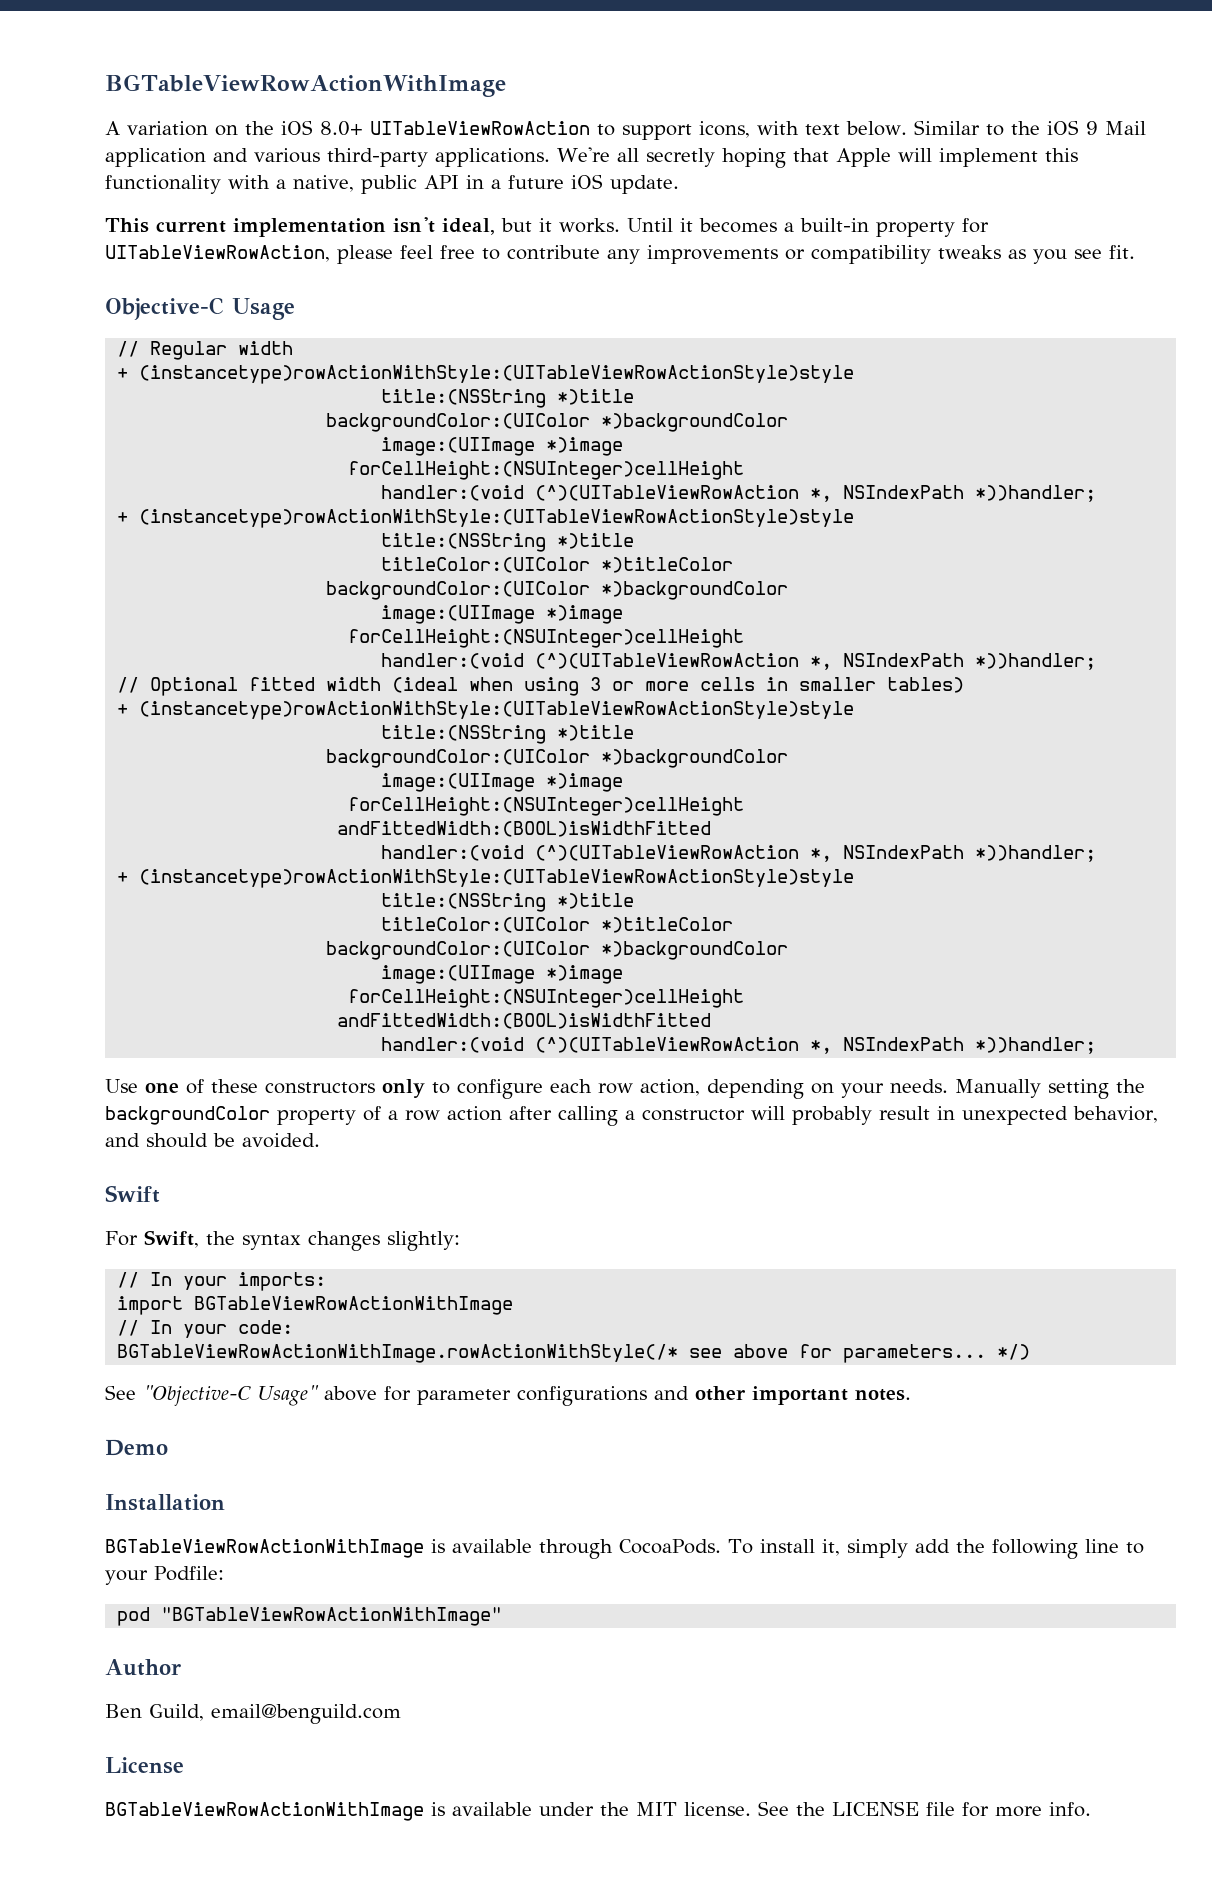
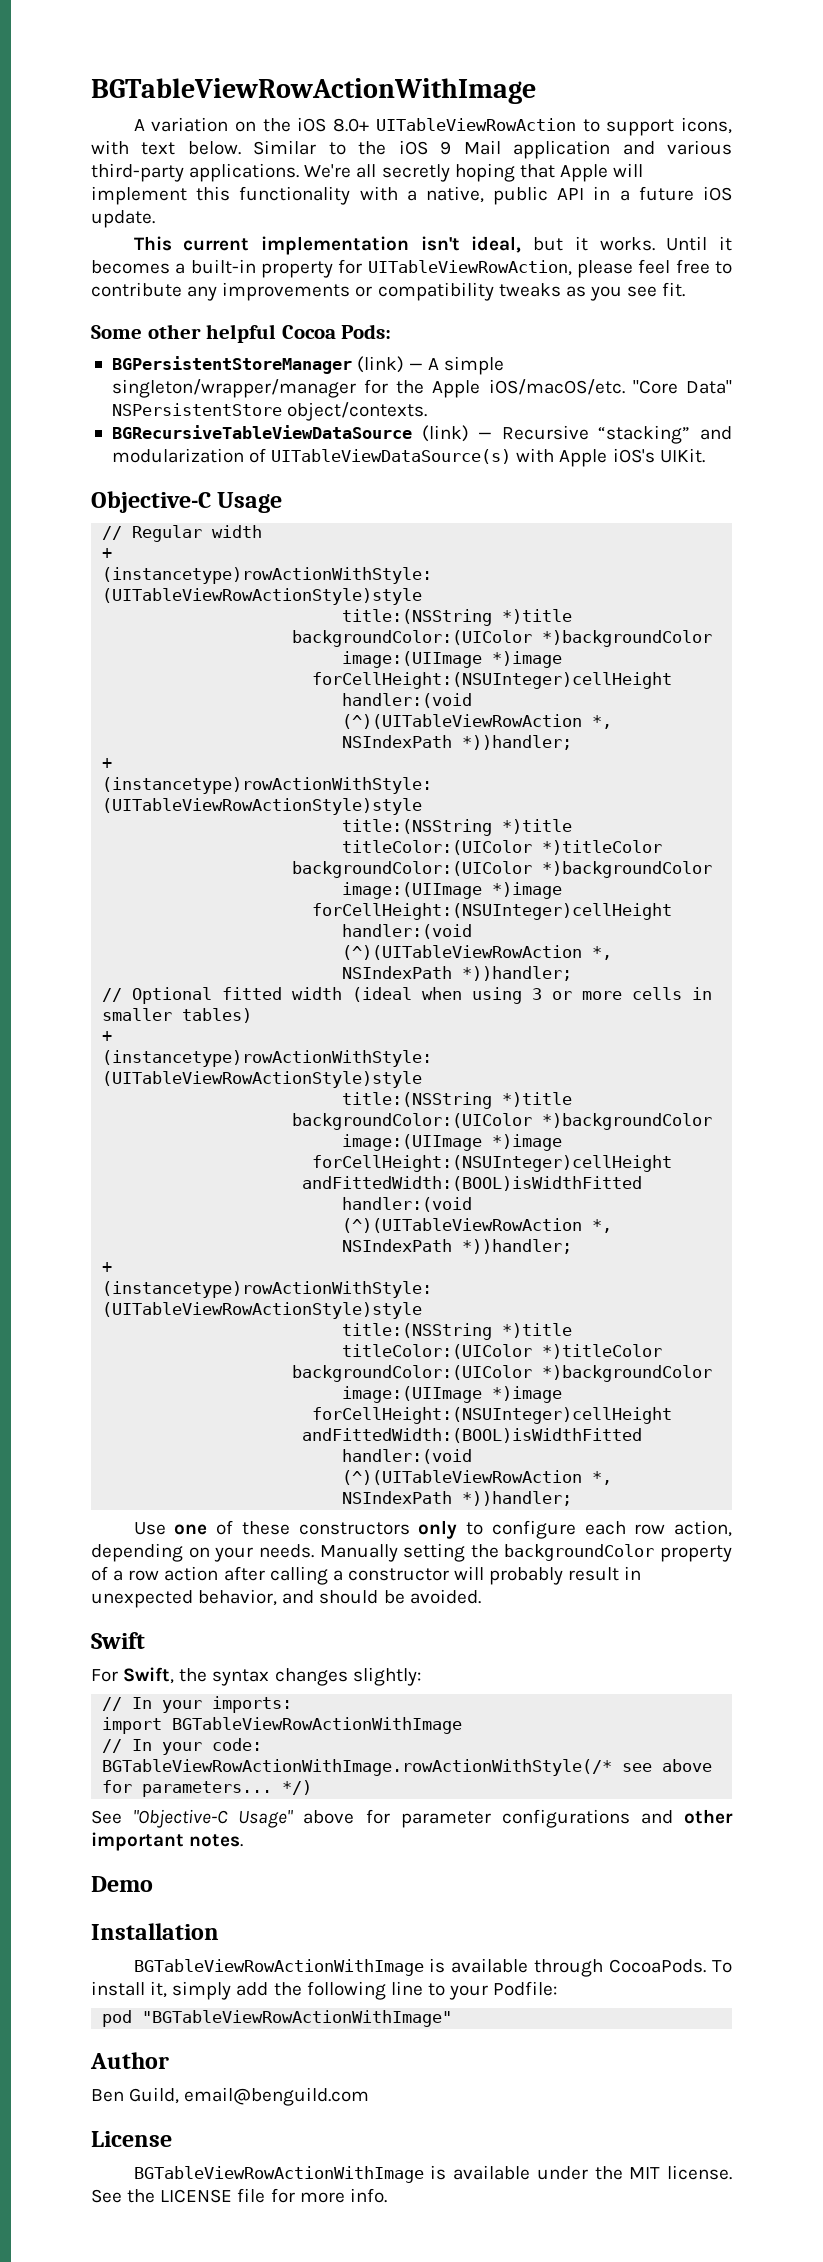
(1135, 252) none -> [91,324,392,343] [111,356,505,375] [111,379,733,398] [111,402,428,421] [111,425,732,444] [111,448,705,467] // Some other helpful Cocoa Pods: // BGPersistentStoreManager (link) — A simple singleton/wrapper/manager for the Apple iOS/macOS/etc. "Core Data" NSPersistentStore object/contexts. // BGRecursiveTableViewDataSource (link) — Recursive “stacking” and modularization of UITableViewDataSource(s) with Apple iOS's UIKit.

